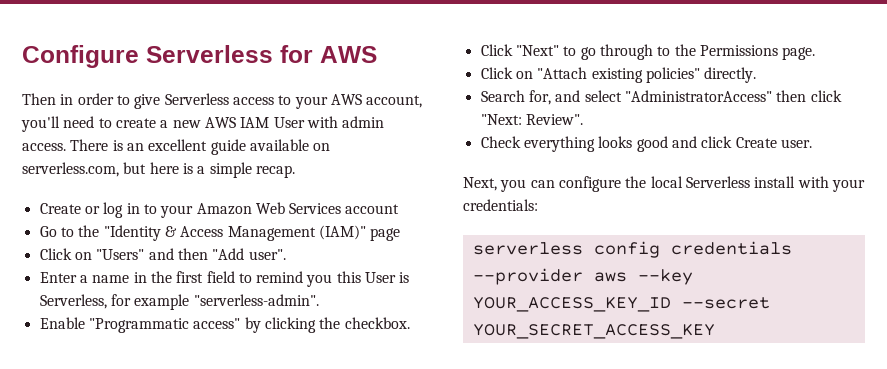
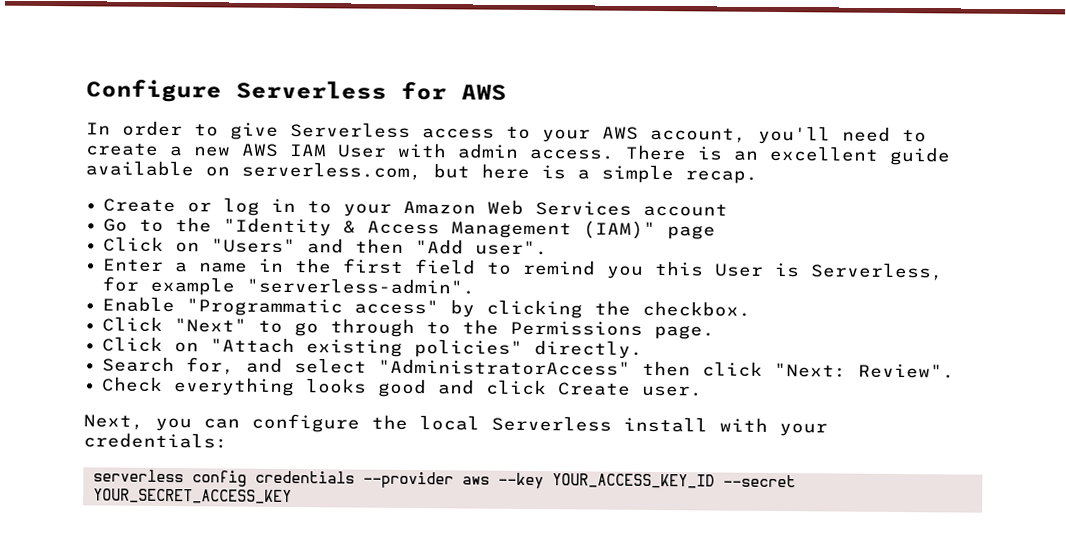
[22,93,74,105] Then in -> [86,122,111,135] In

